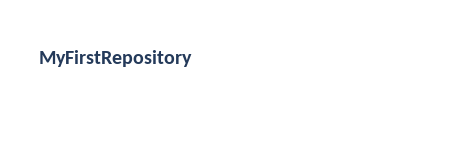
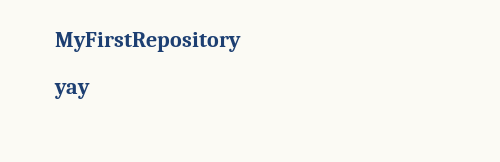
(192, 58) none -> [54,83,90,99] // yay

